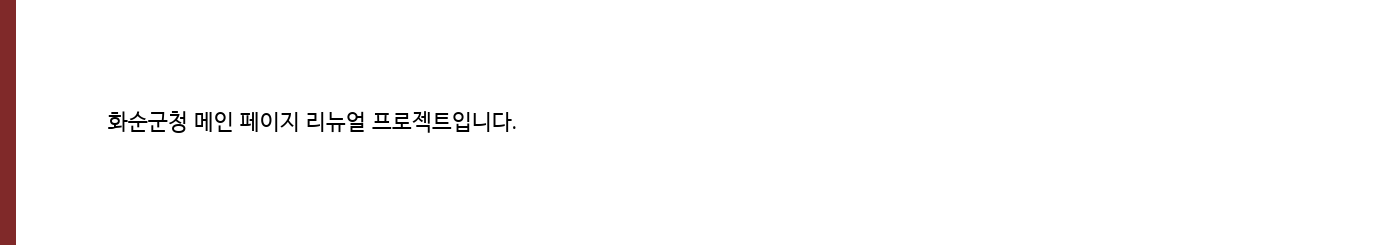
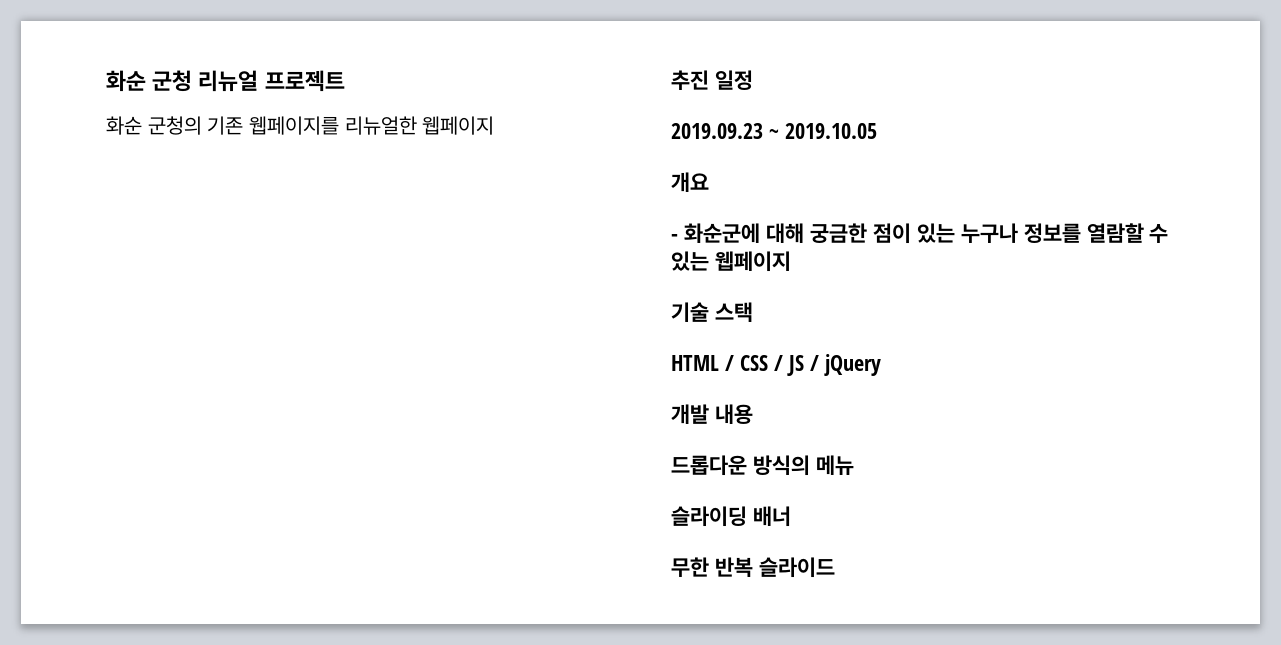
[108,111,517,133] 화순군청 메인 페이지 리뉴얼 프로젝트입니다. -> [106,70,345,92] [106,116,495,135] [671,70,753,90] [671,123,877,139] [671,172,709,192] [671,223,1169,244] [671,251,791,272] [671,302,753,322] [671,354,881,376] [671,404,753,424] [671,455,854,476] [671,506,791,527] [671,557,835,578] 화순 군청 리뉴얼 프로젝트 // 화순 군청의 기존 웹페이지를 리뉴얼한 웹페이지 // 추진 일정 // 2019.09.23 ~ 2019.10.05 // 개요 // - 화순군에 대해 궁금한 점이 있는 누구나 정보를 열람할 수 있는 웹페이지 // 기술 스택 // HTML / CSS / JS / jQuery // 개발 내용 // 드롭다운 방식의 메뉴 // 슬라이딩 배너 // 무한 반복 슬라이드

